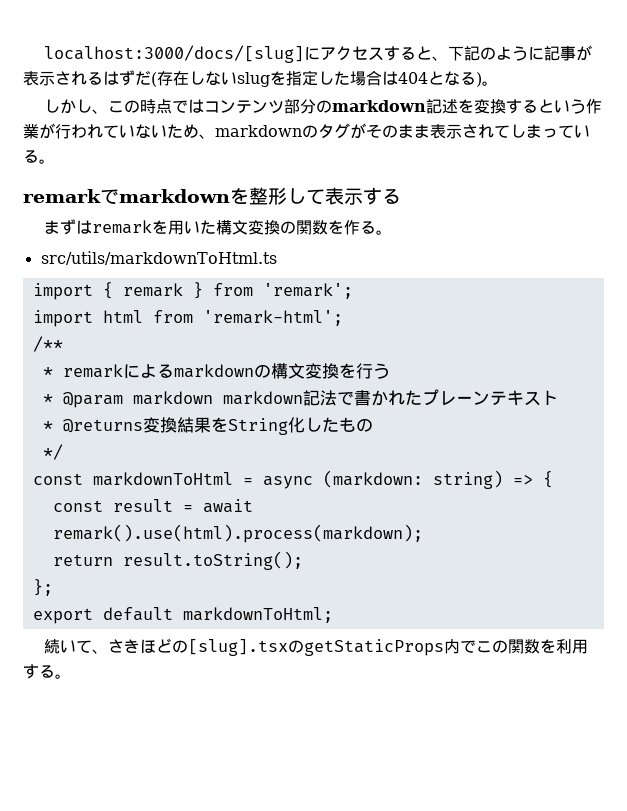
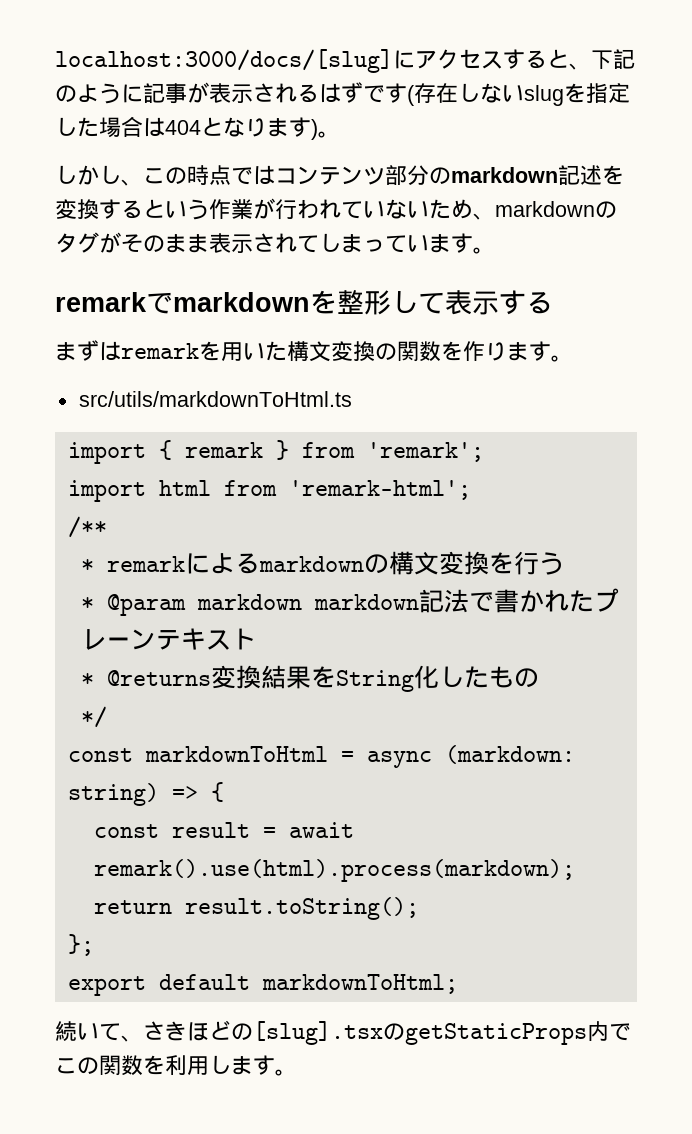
[135,71,151,85] だ -> [363,83,407,103] です
[460,72,476,85] る -> [245,117,311,137] ります
[23,150,39,163] る -> [429,233,473,253] ます
[360,221,377,234] る -> [485,341,551,361] ります
[23,664,55,679] する -> [209,1055,275,1075] します

